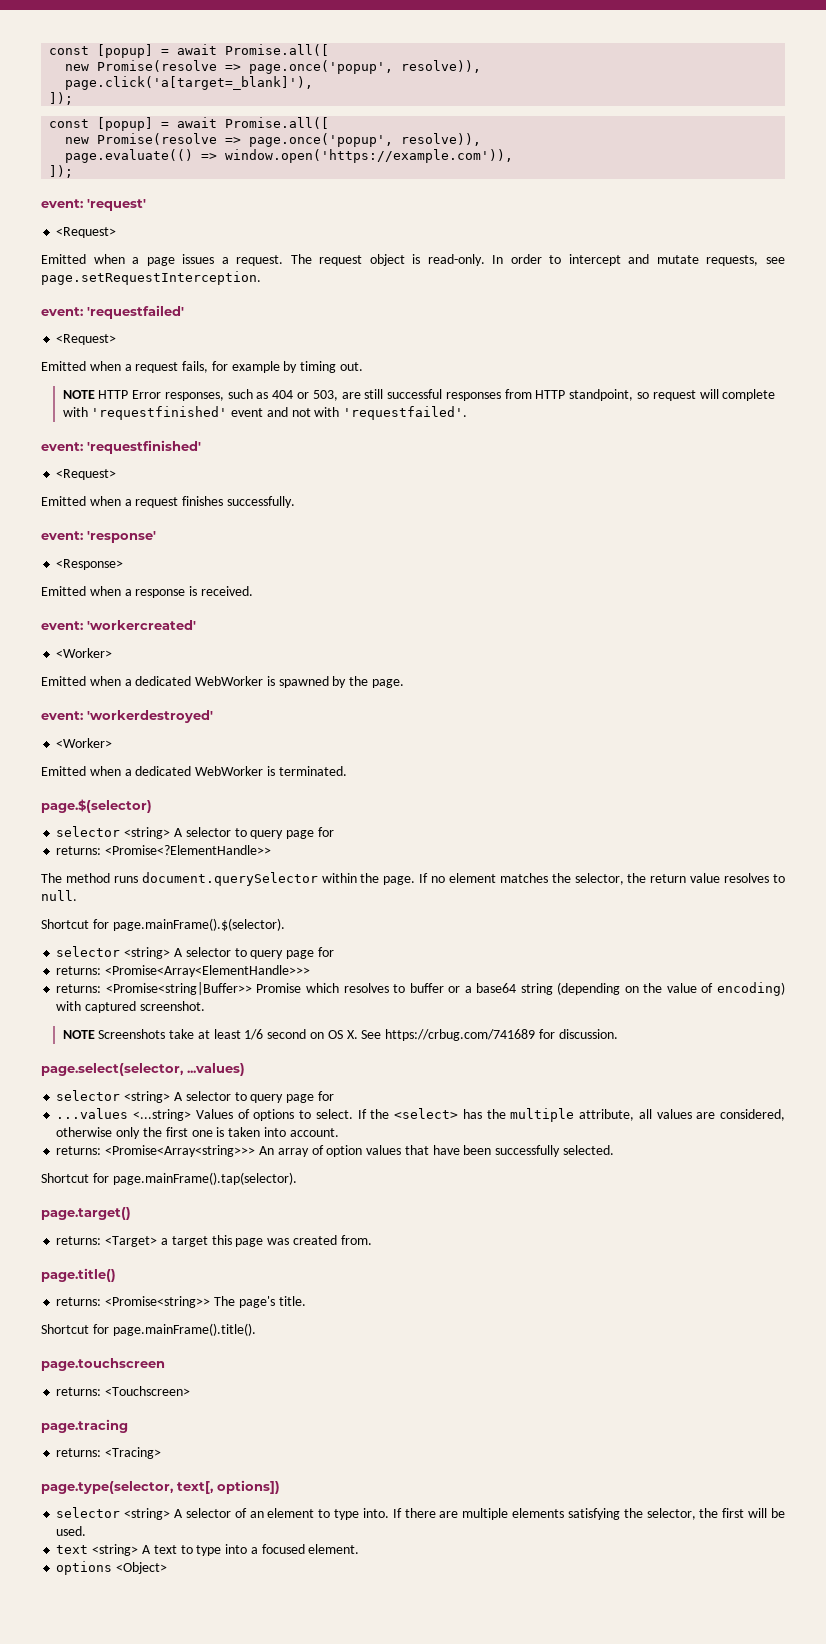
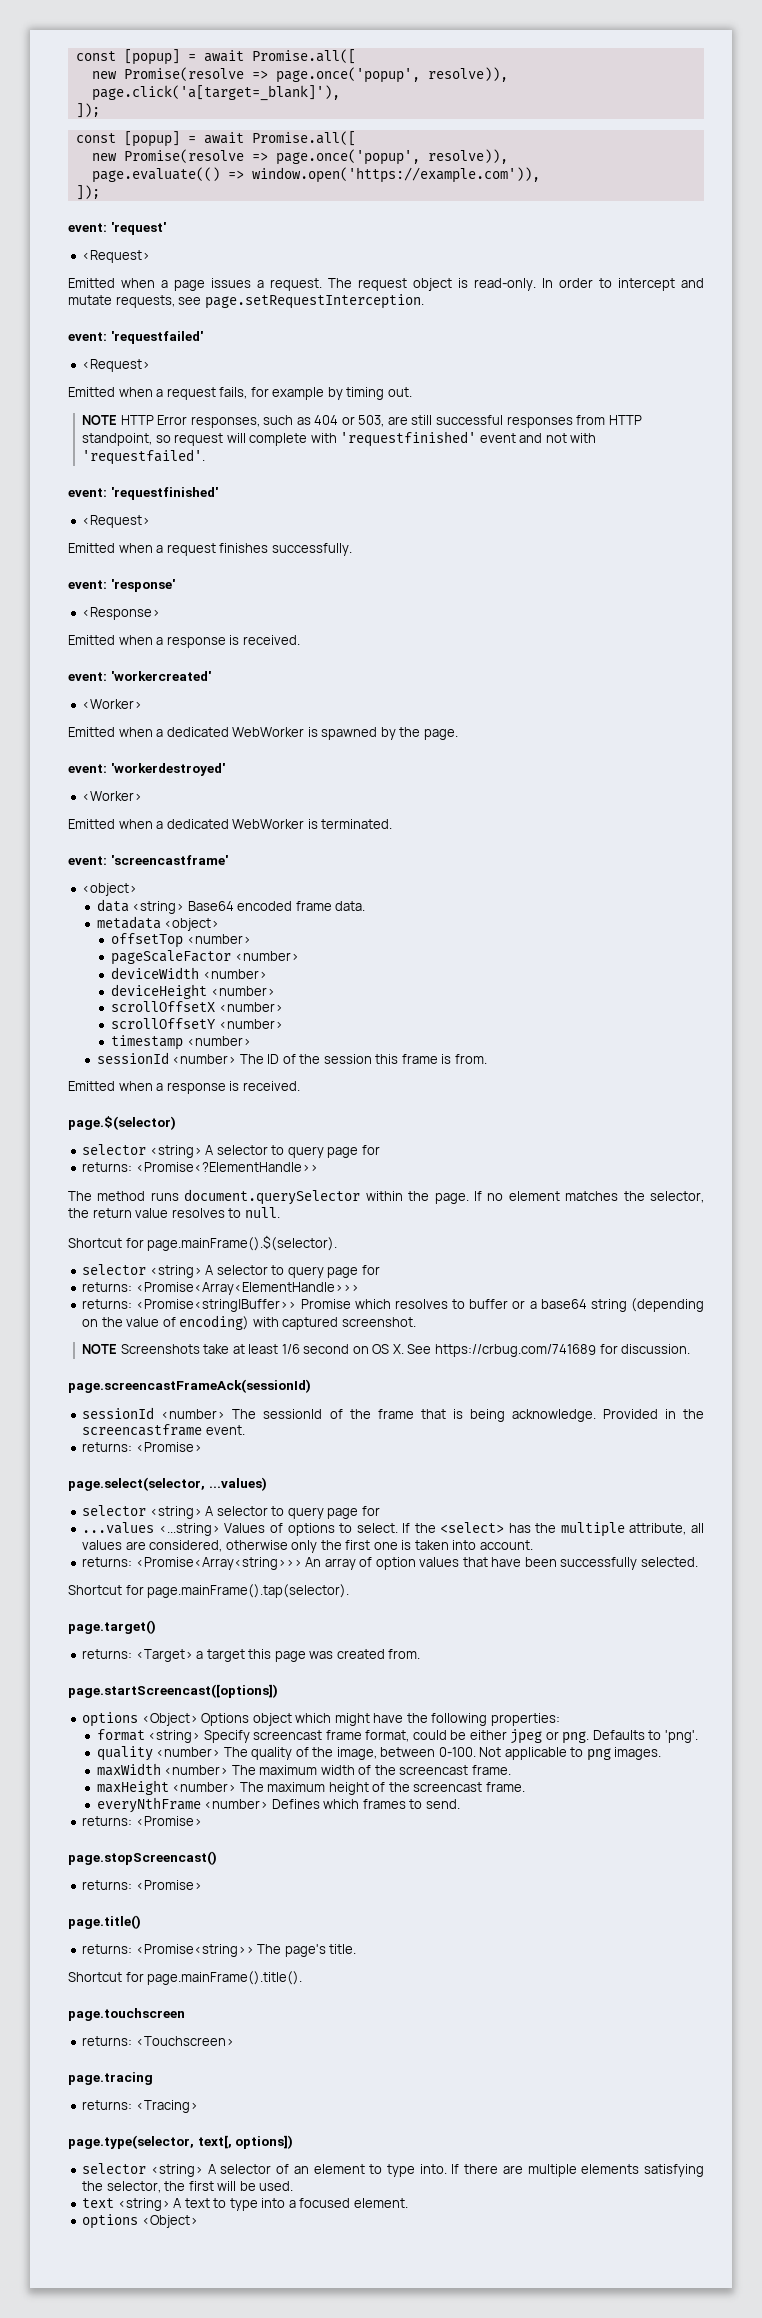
(347, 771) none -> [68,855,228,865] [82,883,138,896] [96,899,366,914] [96,916,220,931] [111,933,251,948] [111,950,299,965] [111,967,267,979] [111,984,275,999] [111,1001,283,1012] [111,1018,283,1029] [111,1035,251,1050] [96,1052,487,1064] [68,1081,300,1094] // event: 'screencastframe' // <object> // data <string> Base64 encoded frame data. // metadata <object> // offsetTop <number> // pageScaleFactor <number> // deviceWidth <number> // deviceHeight <number> // scrollOffsetX <number> // scrollOffsetY <number> // timestamp <number> // sessionId <number> The ID of the session this frame is from. // Emitted when a response is received.
(618, 1034) none -> [68,1379,311,1393] [82,1407,705,1422] [82,1424,245,1436] [82,1442,202,1452] // page.screencastFrameAck(sessionId) // sessionId <number> The sessionId of the frame that is being acknowledge. Provided in the screencastframe event. // returns: <Promise>
(372, 1240) none -> [68,1684,278,1698] [82,1712,560,1727] [96,1729,698,1744] [96,1746,662,1761] [96,1763,511,1776] [96,1780,525,1795] [96,1797,460,1813] [82,1816,202,1826] [68,1851,217,1865] [82,1880,202,1890] // page.startScreencast([options]) // options <Object> Options object which might have the following properties: // format <string> Specify screencast frame format, could be either jpeg or png. Defaults to 'png'. // quality <number> The quality of the image, between 0-100. Not applicable to png images. // maxWidth <number> The maximum width of the screencast frame. // maxHeight <number> The maximum height of the screencast frame. // everyNthFrame <number> Defines which frames to send. // returns: <Promise> // page.stopScreencast() // returns: <Promise>

